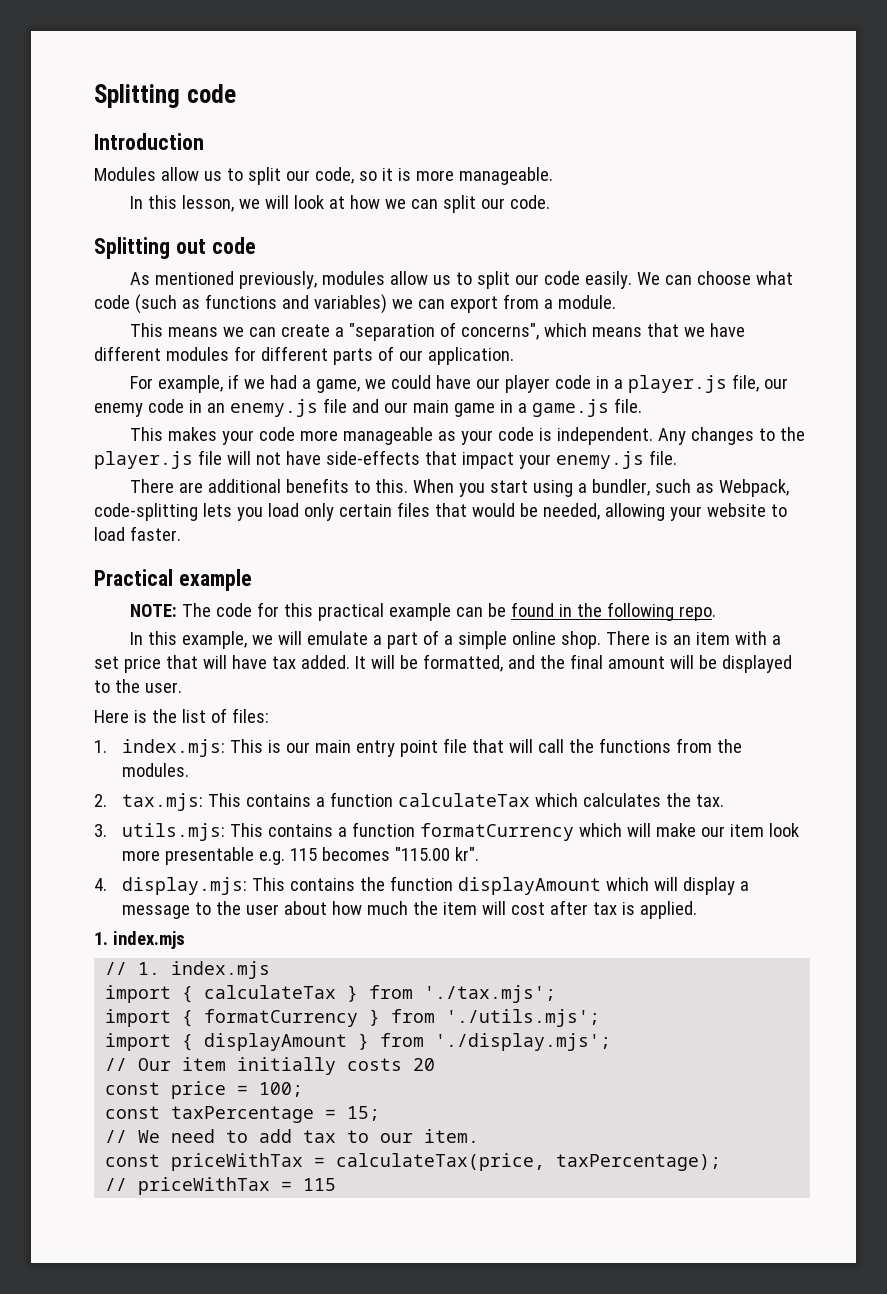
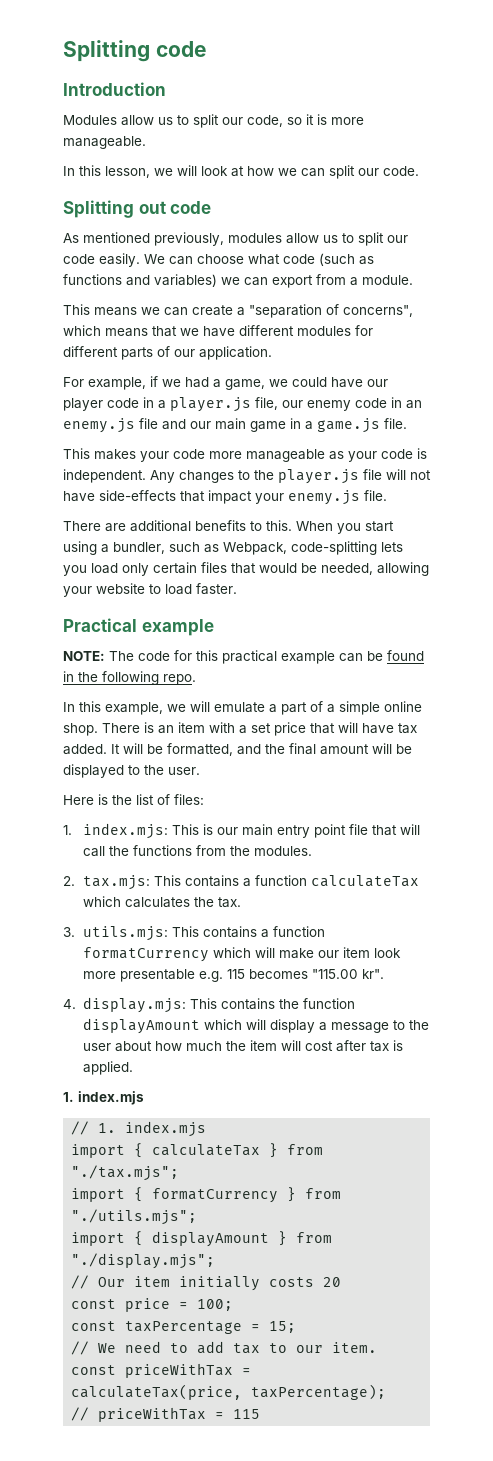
[424,985,557,1003] './tax.mjs'; -> [71,1165,180,1181] "./tax.mjs";
[446,1009,601,1027] './utils.mjs'; -> [71,1209,198,1225] "./utils.mjs";
[435,1033,612,1051] './display.mjs'; -> [71,1253,216,1269] "./display.mjs";

